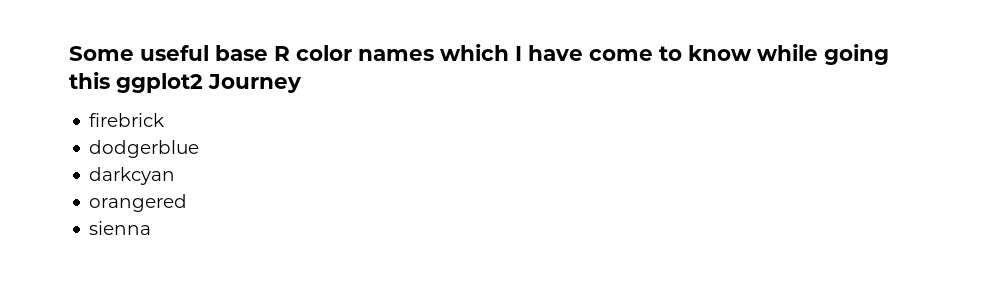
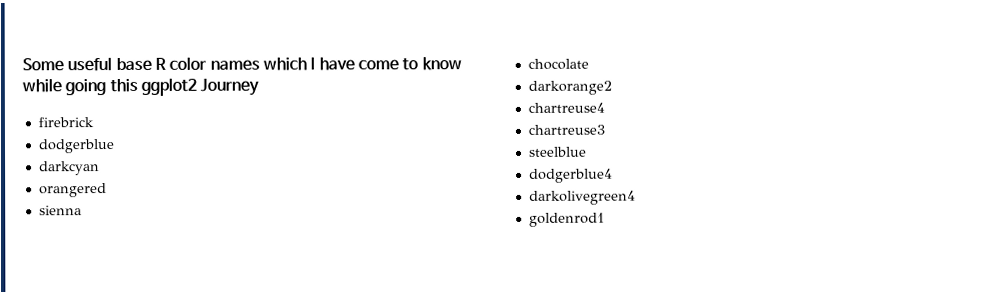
(152, 228) none -> [527,58,589,70] [527,80,612,95] [527,102,605,113] [527,124,605,135] [528,146,587,157] [528,168,613,183] [528,190,636,205] [528,212,605,227] // chocolate // darkorange2 // chartreuse4 // chartreuse3 // steelblue // dodgerblue4 // darkolivegreen4 // goldenrod1

